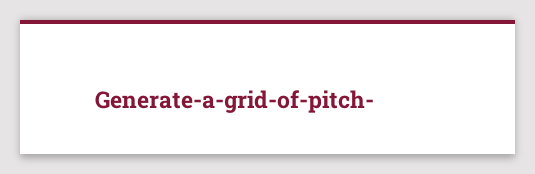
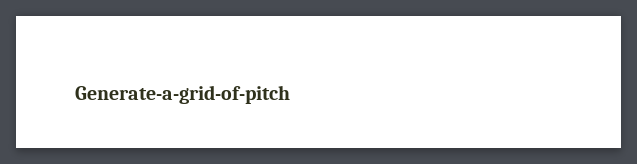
[95,90,374,113] Generate-a-grid-of-pitch- -> [75,85,290,104] Generate-a-grid-of-pitch

